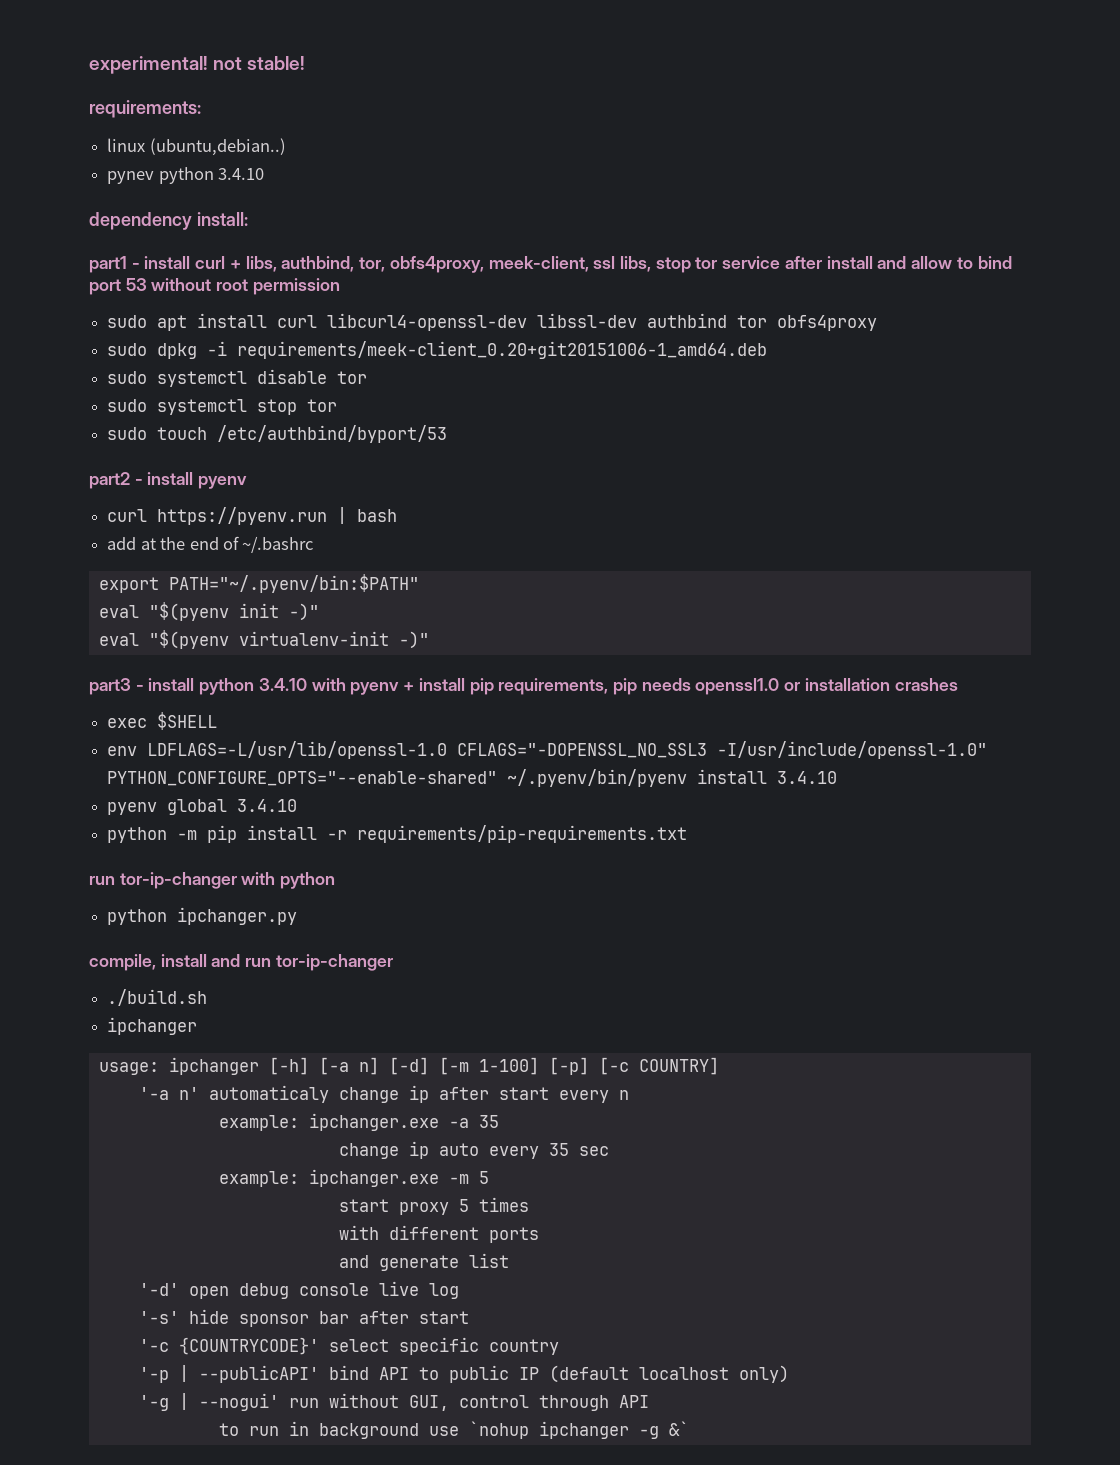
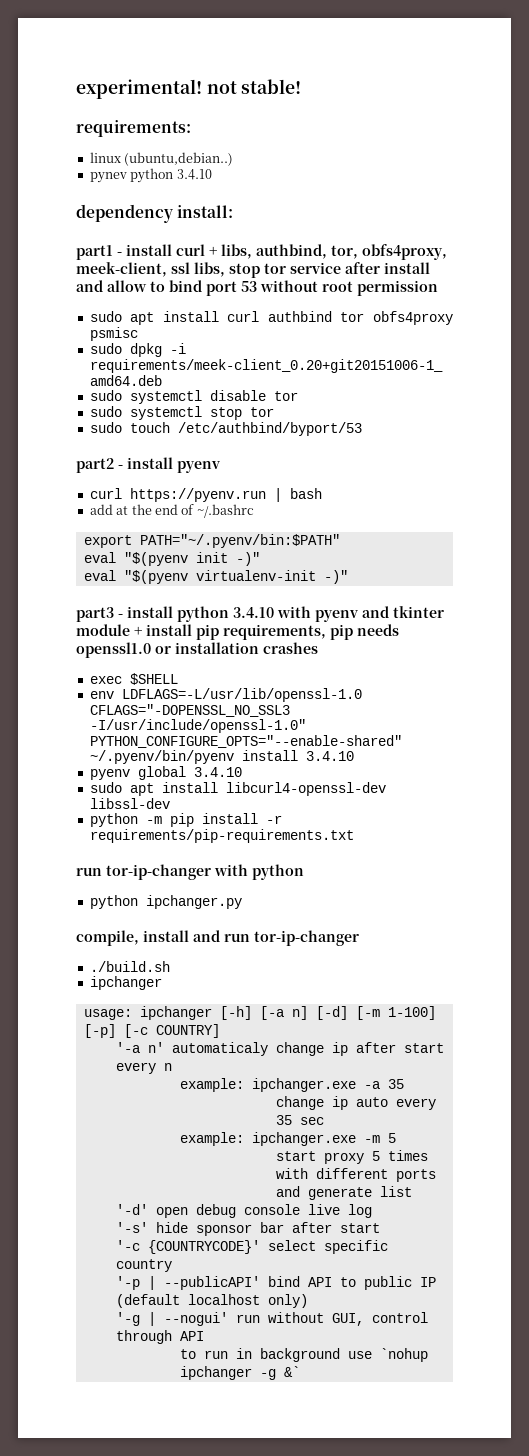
[327,313,638,331] libcurl4-openssl-dev libssl-dev -> (260, 316) none
(878, 323) none -> [89,327,138,341] psmisc
(400, 688) none -> [362,606,444,618] [76,624,130,636] and tkinter module
(298, 805) none -> [89,782,386,796] [89,798,170,809] // sudo apt install libcurl4-openssl-dev libssl-dev

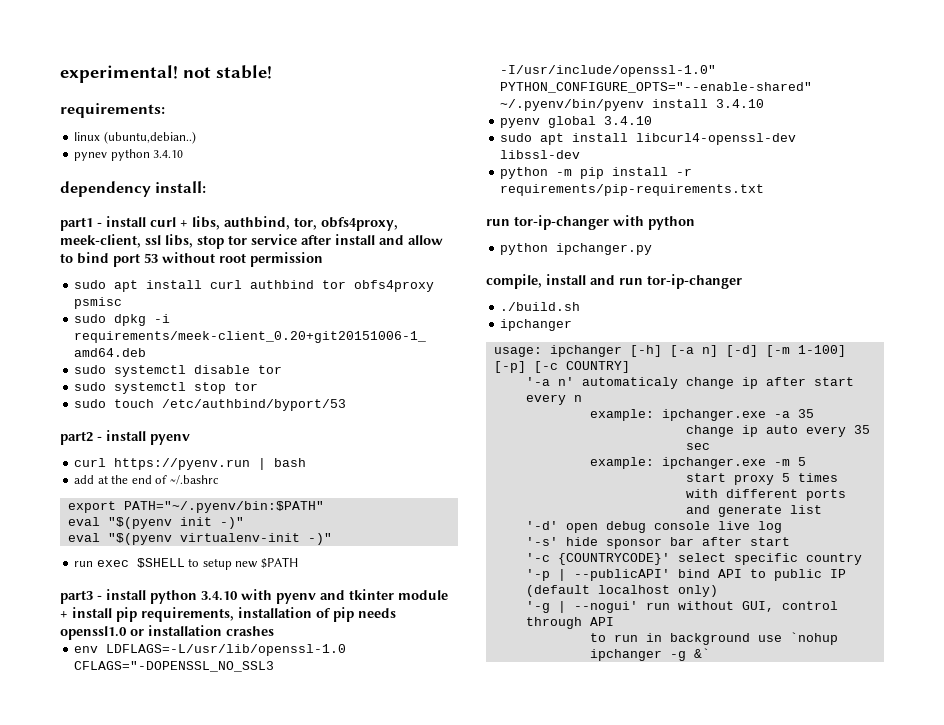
(348, 577) none -> [74,557,298,570] // run exec $SHELL to setup new $PATH
(326, 632) none -> [238,607,331,618] installation of
[89,673,178,685] // exec $SHELL -> (274, 631) none

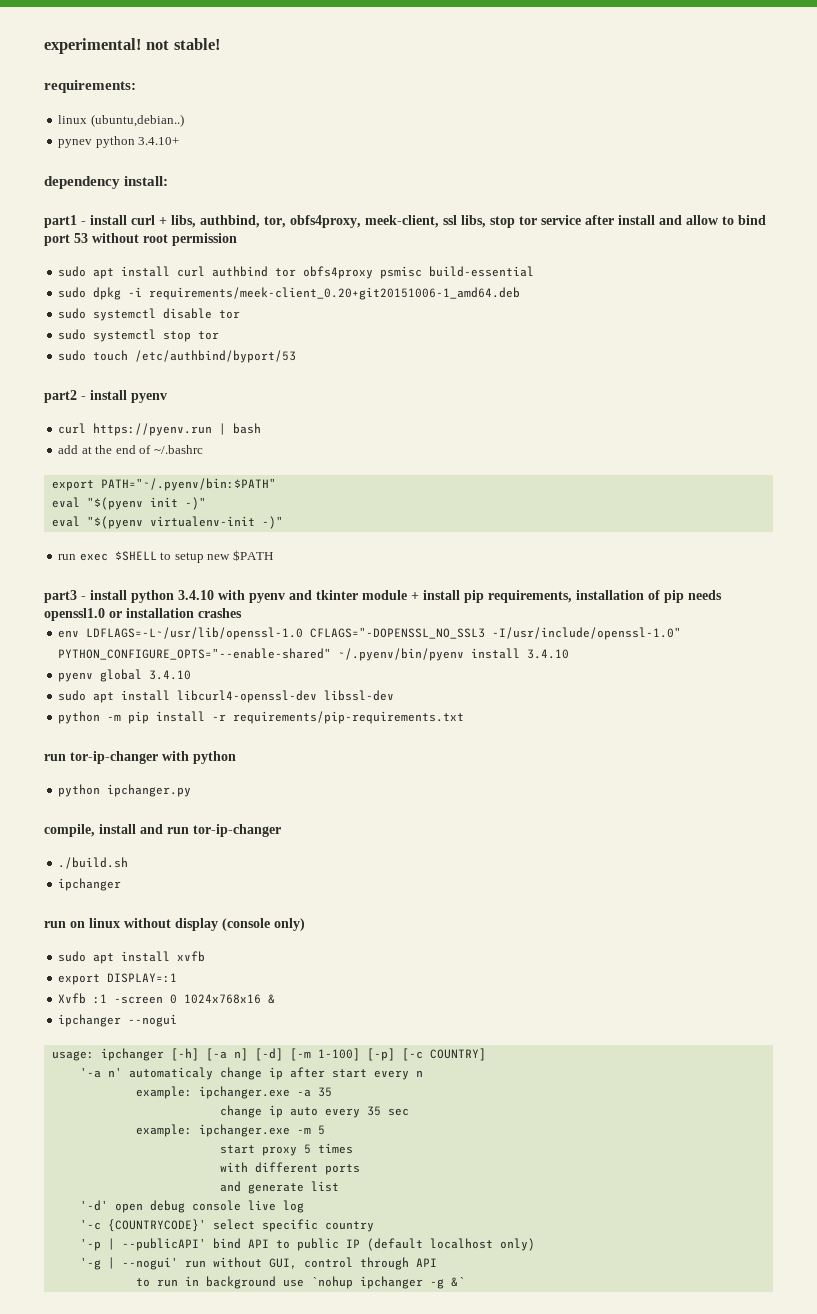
[153,150,184,158] 3.4.10 -> [138,137,180,145] 3.4.10+
(123, 303) none -> [429,266,535,277] build-essential
[106,644,347,656] LDFLAGS=-L/usr/lib/openssl-1.0 -> [86,627,304,640] LDFLAGS=-L~/usr/lib/openssl-1.0
(573, 325) none -> [44,918,305,931] [58,951,206,964] [58,973,178,985] [58,993,276,1004] [58,1014,178,1027] // run on linux without display (console only) // sudo apt install xvfb // export DISPLAY=:1 // Xvfb :1 -screen 0 1024x768x16 & // ipchanger --nogui
[525,537,790,549] // '-s' hide sponsor bar after start -> (304, 1206) none

